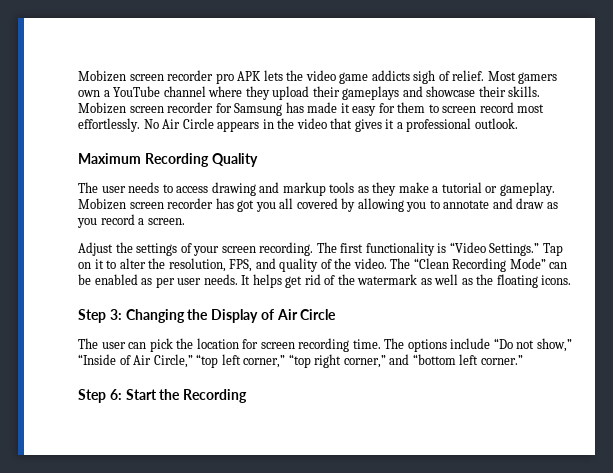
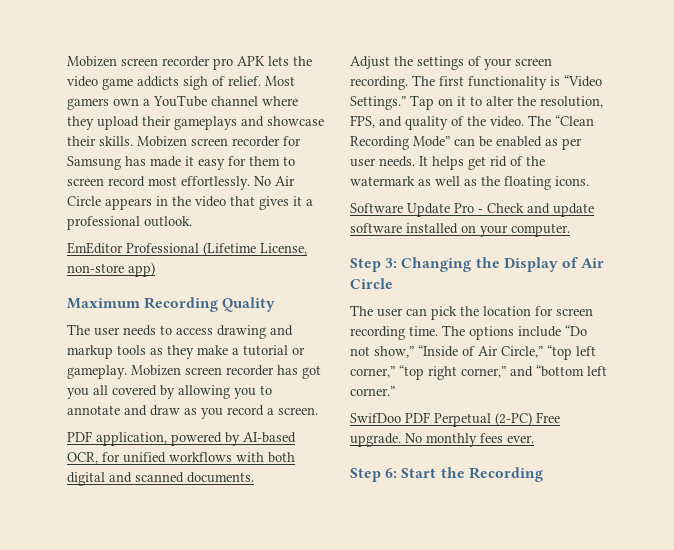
(518, 123) none -> [67,242,307,256] [67,262,155,277] // EmEditor Professional (Lifetime License, non-store app)
(185, 221) none -> [67,431,296,446] [67,452,295,464] [67,472,254,486] // PDF application, powered by AI-based OCR, for unified workflows with both digital and scanned documents.
(572, 280) none -> [350,203,594,217] [350,223,570,237] // Software Update Pro - Check and update software installed on your computer.
(523, 360) none -> [350,412,560,427] [350,433,534,447] // SwifDoo PDF Perpetual (2-PC) Free upgrade. No monthly fees ever.

